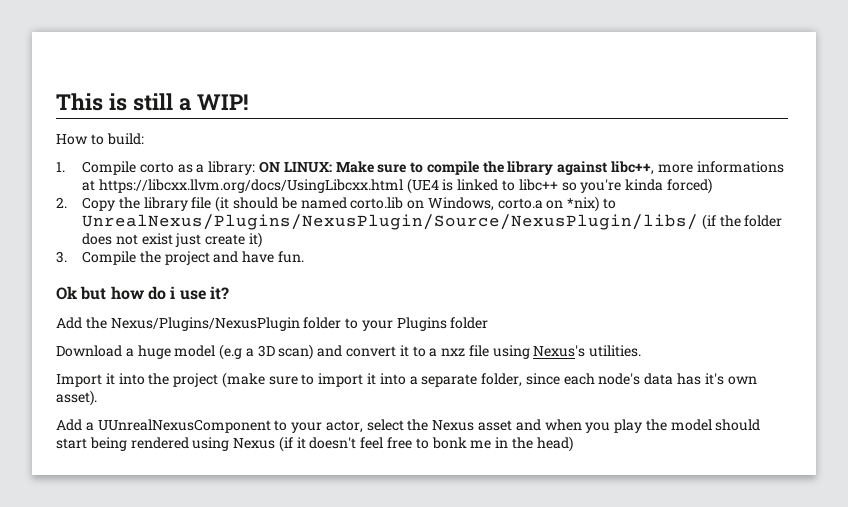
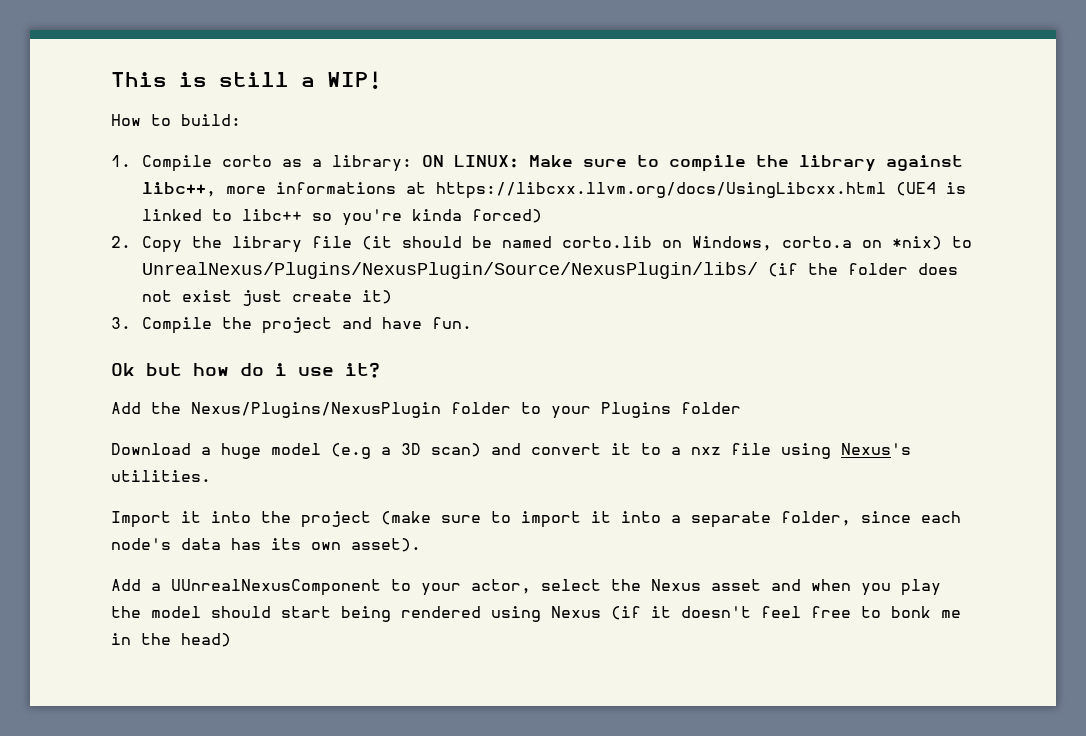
[704,373,724,385] it's -> [271,538,301,550] its

